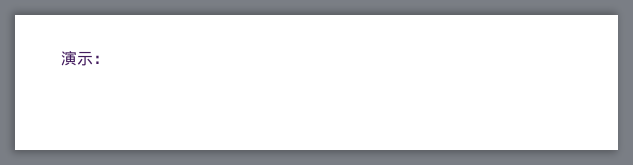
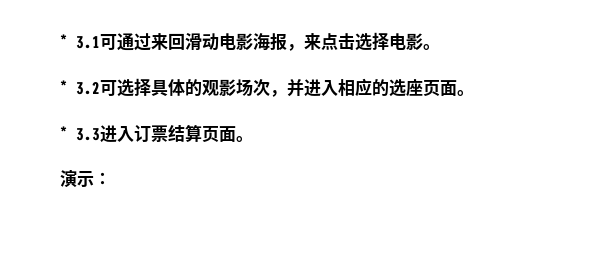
(61, 58) none -> [60,32,440,51] [60,78,474,97] [60,124,253,143] * 3.1可通过来回滑动电影海报，来点击选择电影。 // * 3.2可选择具体的观影场次，并进入相应的选座页面。 // * 3.3进入订票结算页面。 //

